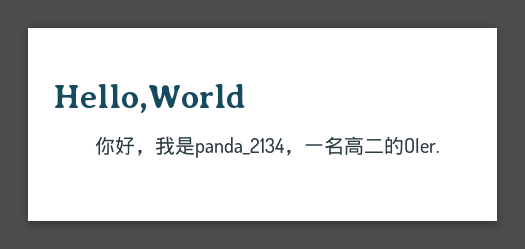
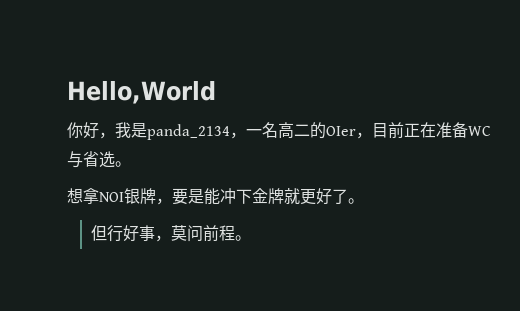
[404,138,441,153] OIer. -> [326,122,491,139] [67,151,131,168] [67,188,364,205] [91,225,252,242] OIer，目前正在准备WC与省选。 // 想拿NOI银牌，要是能冲下金牌就更好了。 // 但行好事，莫问前程。

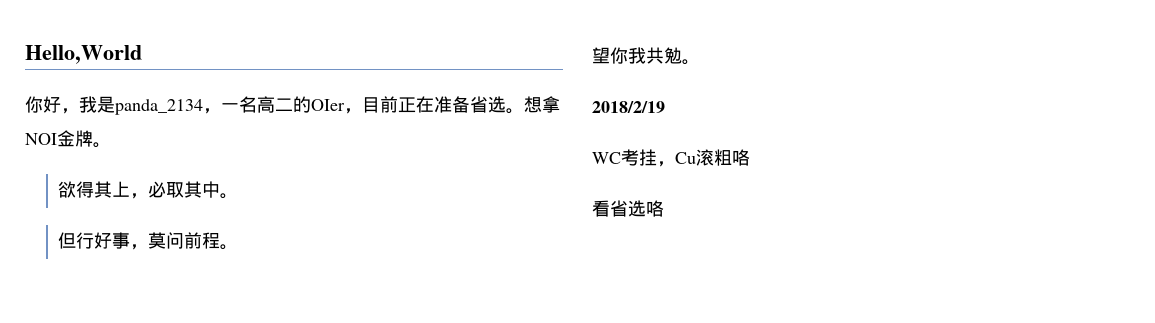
[468,126,491,136] [67,151,83,168] WC与 -> (470, 104) none
(131, 164) // -> (524, 111) none
[124,188,348,205] 银牌，要是能冲下金牌就更好了 -> [57,130,111,148] [58,181,221,199] 金牌。 // 欲得其上，必取其中
(252, 238) none -> [592,47,700,65] [592,101,665,113] [592,149,750,167] [592,200,664,217] // 望你我共勉。 // 2018/2/19 // WC考挂，Cu滚粗咯 // 看省选咯

